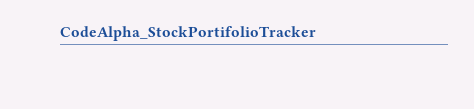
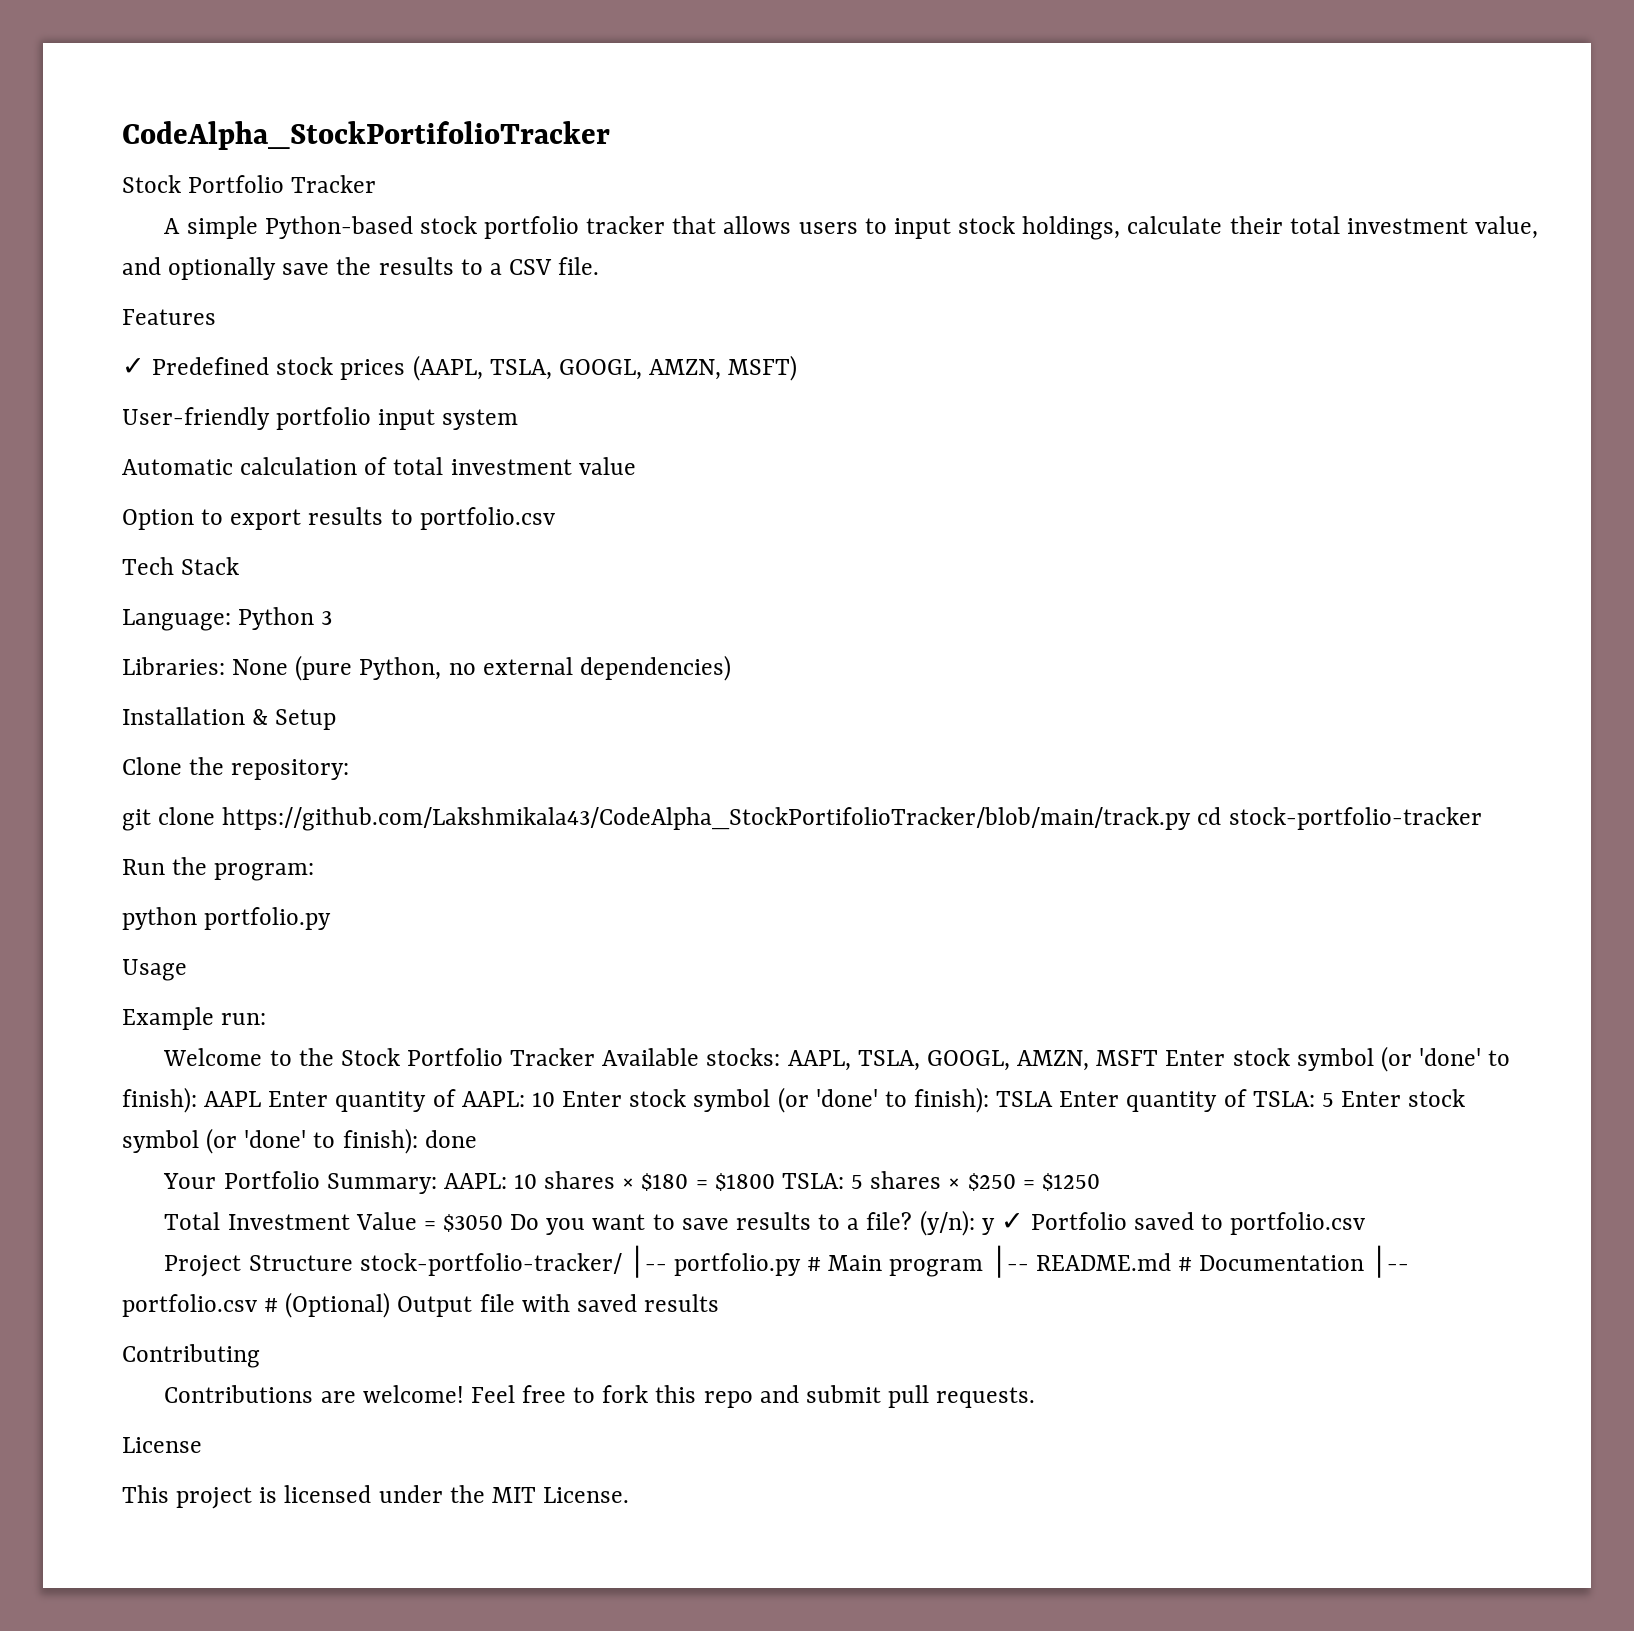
(316, 33) none -> [122,175,377,193] [164,216,1539,240] [122,257,600,280] [122,309,216,325] [122,355,798,381] [122,407,519,430] [122,457,636,475] [122,507,555,530] [122,557,240,575] [122,607,333,631] [122,655,731,681] [122,707,337,730] [122,757,350,780] [122,807,1482,831] [122,857,315,881] [122,907,332,930] [122,959,187,981] [122,1007,267,1030] [163,1046,1511,1072] [122,1087,1466,1113] [122,1128,477,1154] [163,1171,1100,1194] [164,1210,1366,1236] [164,1245,1410,1278] [122,1292,720,1318] [122,1344,260,1368] [164,1385,1036,1408] [122,1437,202,1453] [122,1485,630,1509] // Stock Portfolio Tracker // A simple Python-based stock portfolio tracker that allows users to input stock holdings, calculate their total investment value, and optionally save the results to a CSV file. // Features // ✓ Predefined stock prices (AAPL, TSLA, GOOGL, AMZN, MSFT) // User-friendly portfolio input system // Automatic calculation of total investment value // Option to export results to portfolio.csv // Tech Stack // Language: Python 3 // Libraries: None (pure Python, no external dependencies) // Installation & Setup // Clone the repository: // git clone https://github.com/Lakshmikala43/CodeAlpha_StockPortifolioTracker/blob/main/track.py cd stock-portfolio-tracker // Run the program: // python portfolio.py // Usage // Example run: // Welcome to the Stock Portfolio Tracker Available stocks: AAPL, TSLA, GOOGL, AMZN, MSFT Enter stock symbol (or 'done' to finish): AAPL Enter quantity of AAPL: 10 Enter stock symbol (or 'done' to finish): TSLA Enter quantity of TSLA: 5 Enter stock symbol (or 'done' to finish): done // Your Portfolio Summary: AAPL: 10 shares × $180 = $1800 TSLA: 5 shares × $250 = $1250 // Total Investment Value = $3050 Do you want to save results to a file? (y/n): y ✓ Portfolio saved to portfolio.csv // Project Structure stock-portfolio-tracker/ │-- portfolio.py # Main program │-- README.md # Documentation │-- portfolio.csv # (Optional) Output file with saved results // Contributing // Contributions are welcome! Feel free to fork this repo and submit pull requests. // License // This project is licensed under the MIT License.

